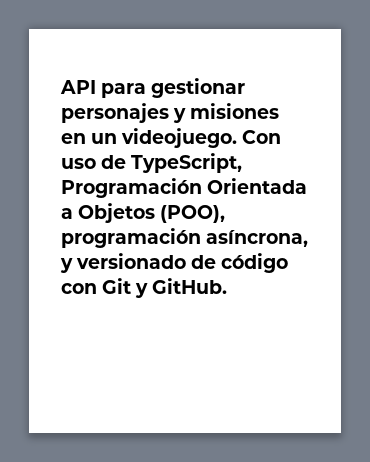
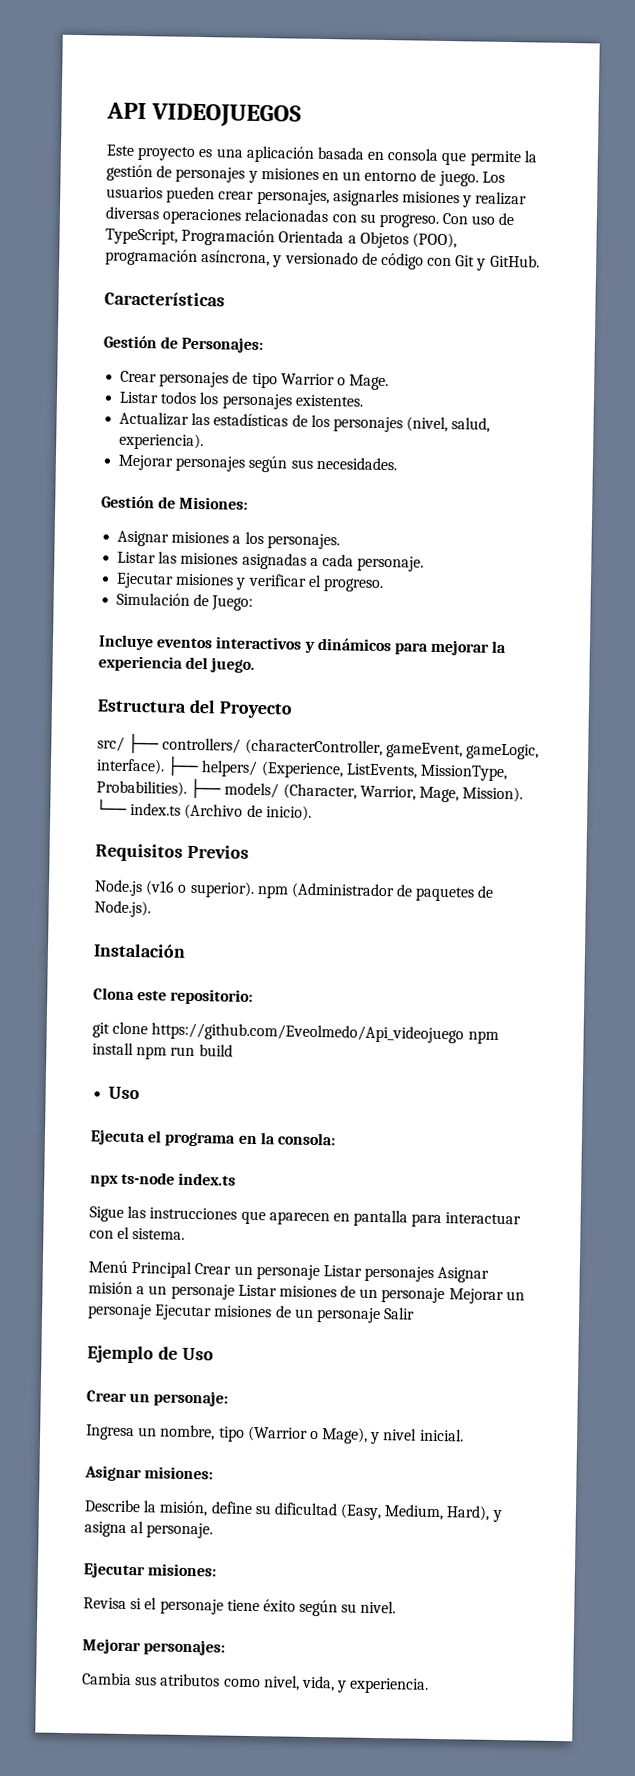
[101,78,246,98] para gestionar -> [151,103,302,128] [106,144,537,167] [106,164,173,182] VIDEOJUEGOS // Este proyecto es una aplicación basada en consola que permite la gestión de
[121,128,238,148] videojuego. -> [364,169,505,187] [106,186,528,208] [105,206,439,228] entorno de juego. Los usuarios pueden crear personajes, asignarles misiones y realizar diversas operaciones relacionadas con su progreso.
(228, 286) none -> [104,291,225,307] [103,335,264,354] [120,370,390,391] [119,391,363,410] [119,411,491,433] [119,432,205,451] [118,454,397,473] [101,495,249,510] [117,530,340,550] [117,551,425,572] [116,572,384,593] [116,592,254,611] [98,634,508,656] [98,655,256,673] [97,699,293,719] [97,732,539,760] [96,755,508,782] [96,777,524,803] [96,798,312,821] [95,843,249,862] [94,879,495,902] [94,900,151,918] [93,943,186,958] [93,987,254,1005] [92,1021,499,1044] [92,1042,233,1060] [108,1086,141,1100] [90,1129,336,1147] [90,1171,237,1187] [89,1205,522,1228] [89,1226,186,1240] [88,1260,490,1283] [88,1281,525,1305] [87,1303,416,1324] [87,1345,214,1364] [86,1390,229,1407] [86,1424,464,1445] [84,1465,214,1482] [84,1499,502,1523] [84,1521,214,1539] [83,1562,218,1579] [83,1597,397,1617] [82,1638,226,1656] [82,1672,430,1694] // Características // Gestión de Personajes: // Crear personajes de tipo Warrior o Mage. // Listar todos los personajes existentes. // Actualizar las estadísticas de los personajes (nivel, salud, experiencia). // Mejorar personajes según sus necesidades. // Gestión de Misiones: // Asignar misiones a los personajes. // Listar las misiones asignadas a cada personaje. // Ejecutar misiones y verificar el progreso. // Simulación de Juego: // Incluye eventos interactivos y dinámicos para mejorar la experiencia del juego. // Estructura del Proyecto // src/ ├── controllers/ (characterController, gameEvent, gameLogic, interface). ├── helpers/ (Experience, ListEvents, MissionType, Probabilities). ├── models/ (Character, Warrior, Mage, Mission). └── index.ts (Archivo de inicio). // Requisitos Previos // Node.js (v16 o superior). npm (Administrador de paquetes de Node.js). // Instalación // Clona este repositorio: // git clone https://github.com/Eveolmedo/Api_videojuego npm install npm run build // Uso // Ejecuta el programa en la consola: // npx ts-node index.ts // Sigue las instrucciones que aparecen en pantalla para interactuar con el sistema. // Menú Principal Crear un personaje Listar personajes Asignar misión a un personaje Listar misiones de un personaje Mejorar un personaje Ejecutar misiones de un personaje Salir // Ejemplo de Uso // Crear un personaje: // Ingresa un nombre, tipo (Warrior o Mage), y nivel inicial. // Asignar misiones: // Describe la misión, define su dificultad (Easy, Medium, Hard), y asigna al personaje. // Ejecutar misiones: // Revisa si el personaje tiene éxito según su nivel. // Mejorar personajes: // Cambia sus atributos como nivel, vida, y experiencia.

